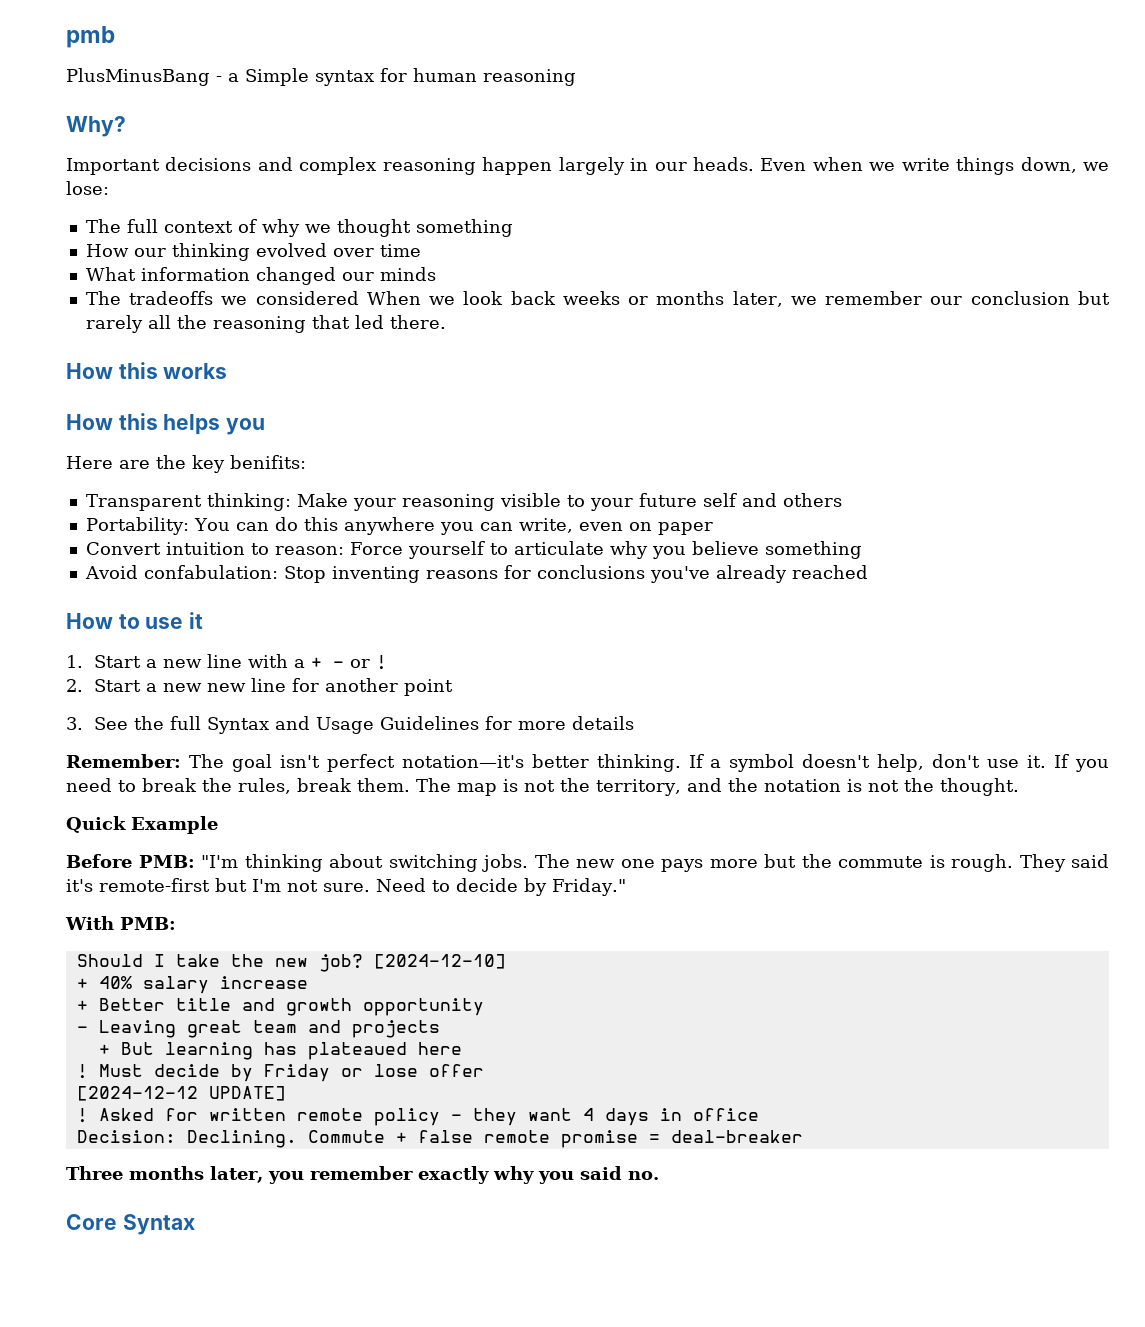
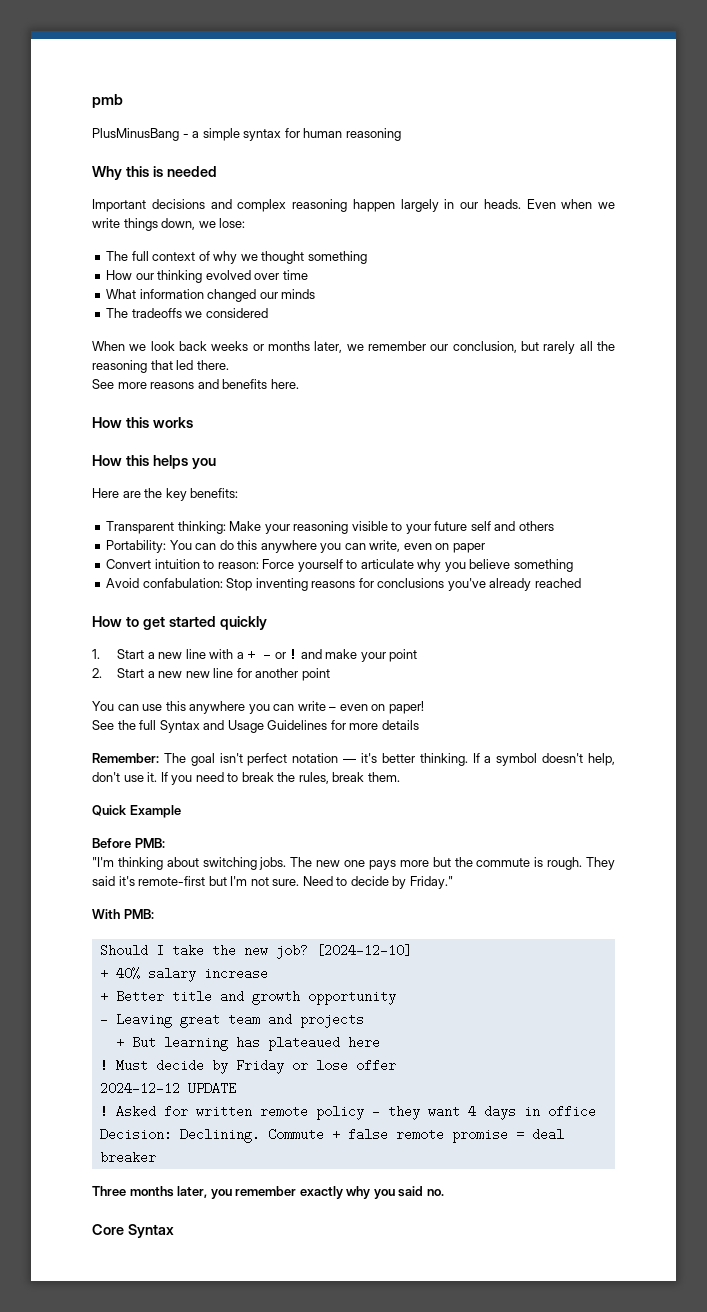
[245,68,309,86] Simple -> [202,128,240,141] simple
[66,116,126,137] Why? -> [92,166,217,180] Why this is needed
(359, 298) none -> (268, 313) //
[970,291,1070,305] conclusion -> [452,341,517,353] conclusion,
(446, 322) none -> [92,379,299,389] // See more reasons and benefits here.
[230,455,306,469] benifits: -> [190,488,239,498] benefits:
[145,612,204,629] use it -> [142,616,267,630] get started quickly
(387, 662) none -> [300,649,418,662] and make your point
[66,717,83,730] 3. -> [92,701,424,714] You can use this anywhere you can write – even on paper! //
[401,755,524,768] notation—it's -> [292,753,377,763] notation — it's
[416,778,1019,796] The map is not the territory, and the notation is not the thought. -> (400, 777) none
(195, 861) none -> (165, 843) //
[76,1086,286,1101] [2024-12-12 UPDATE] -> [99,1082,236,1095] 2024-12-12 UPDATE
[670,1130,803,1143] deal-breaker -> [531,1128,564,1141] [99,1151,156,1164] deal breaker

